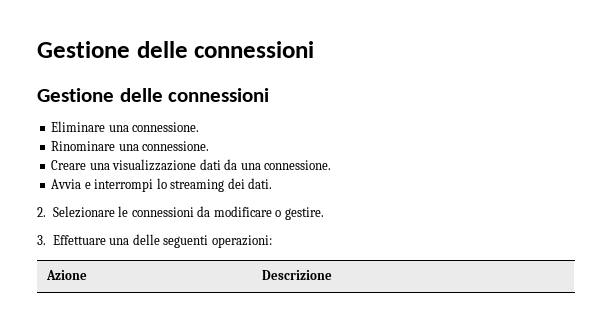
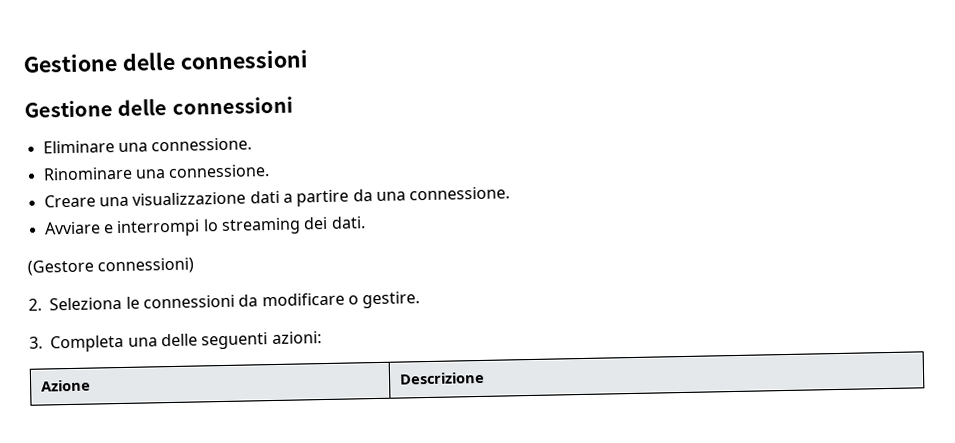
(221, 164) none -> [282,189,350,207] a partire
[51,179,82,189] Avvia -> [43,221,101,235] Avviare
(273, 183) none -> [27,257,195,276] // (Gestore connessioni)
[52,206,115,218] Selezionare -> [49,296,123,311] Seleziona
[52,235,106,245] Effettuare -> [50,334,125,353] Completa
[211,235,272,248] operazioni: -> [271,331,322,345] azioni:

